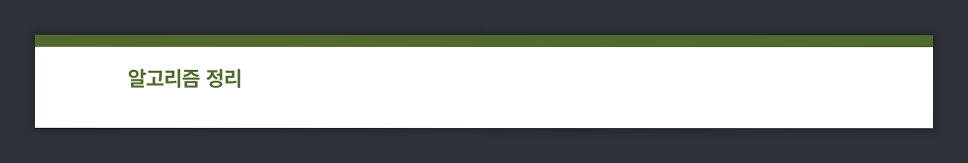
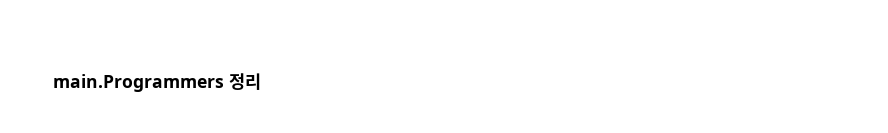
[127,68,201,88] 알고리즘 -> [53,74,224,92] main.Programmers

